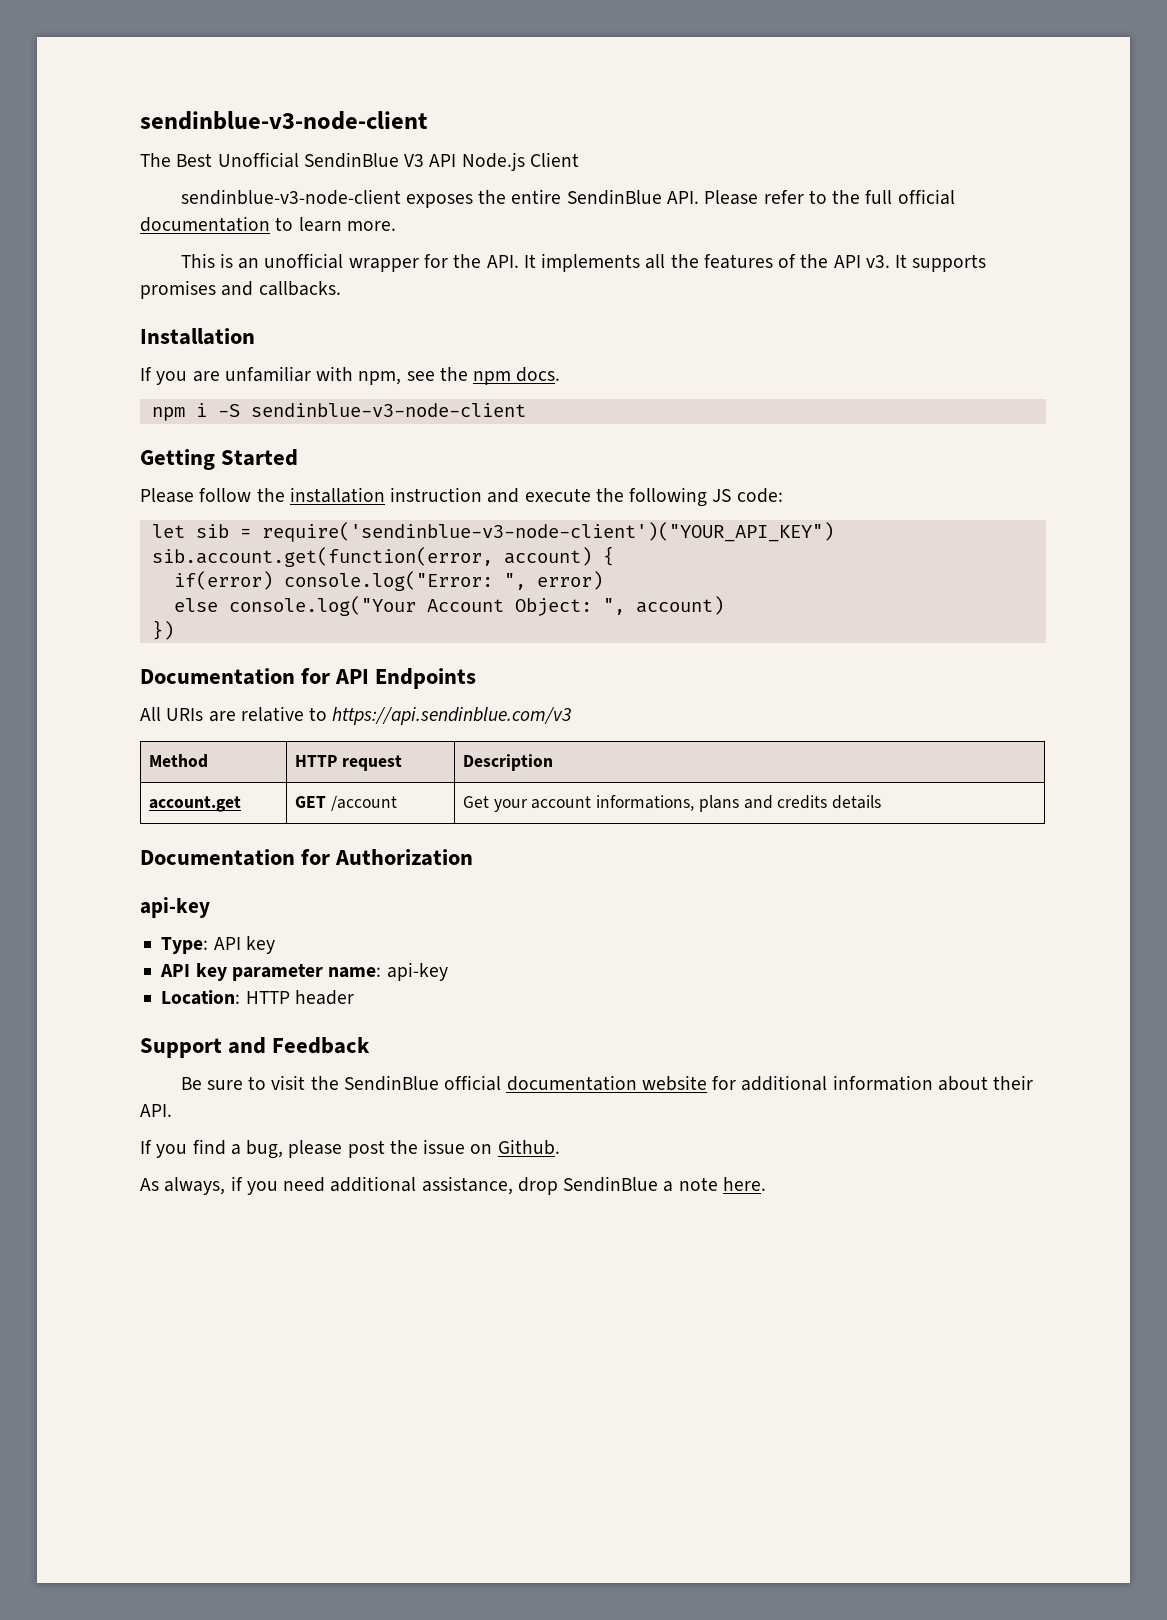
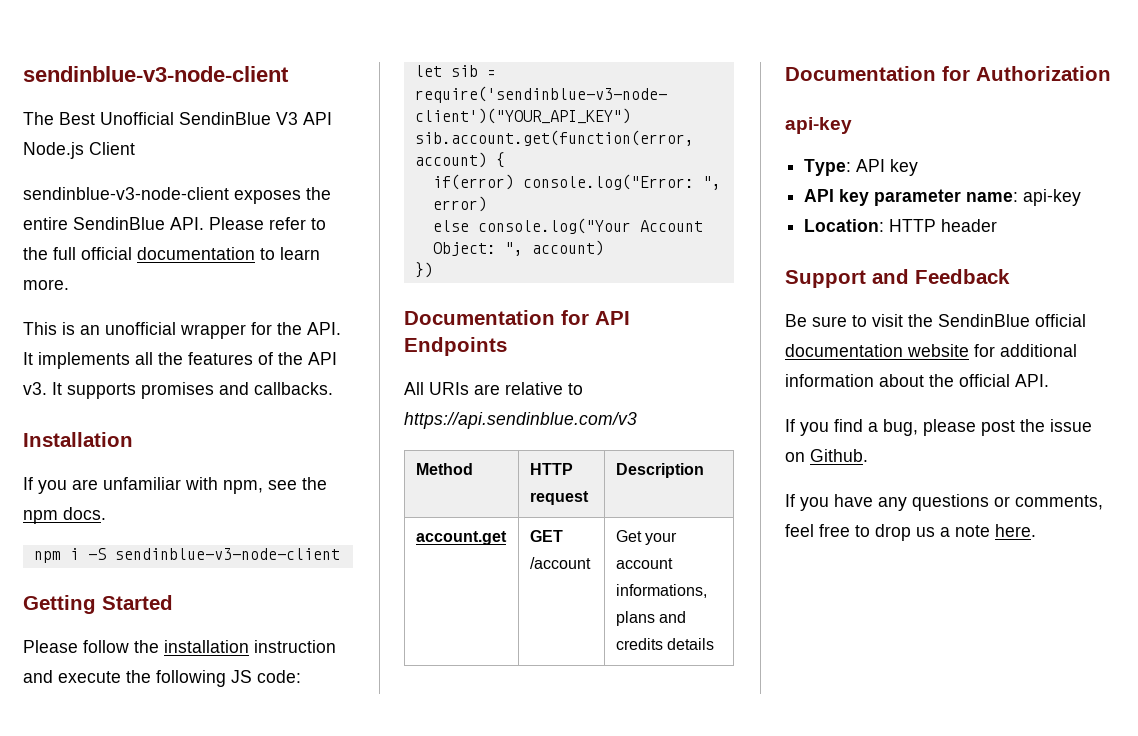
[993,1075,1034,1090] their -> [929,374,1010,387] the official
[140,1176,659,1195] As always, if you need additional assistance, drop SendinBlue -> [785,494,1103,511] [785,524,935,541] If you have any questions or comments, feel free to drop us

